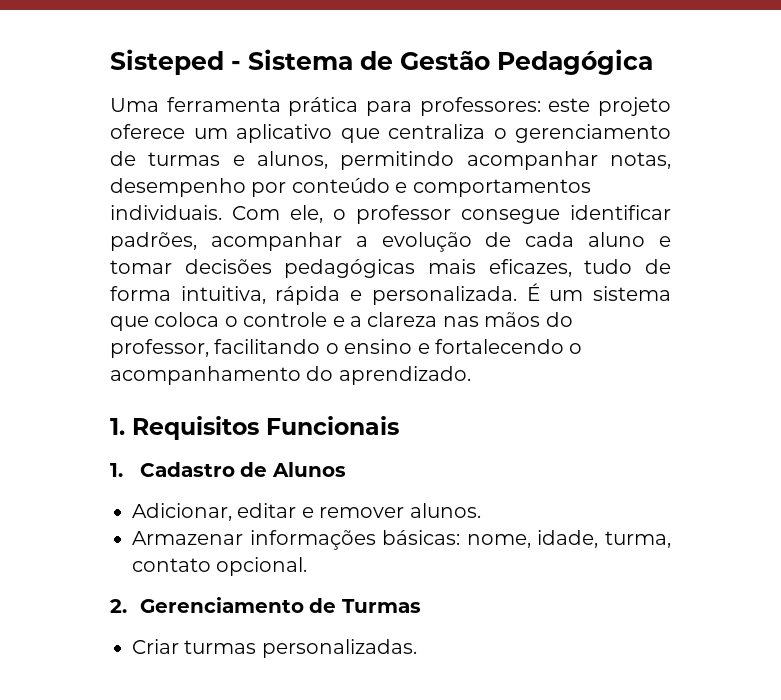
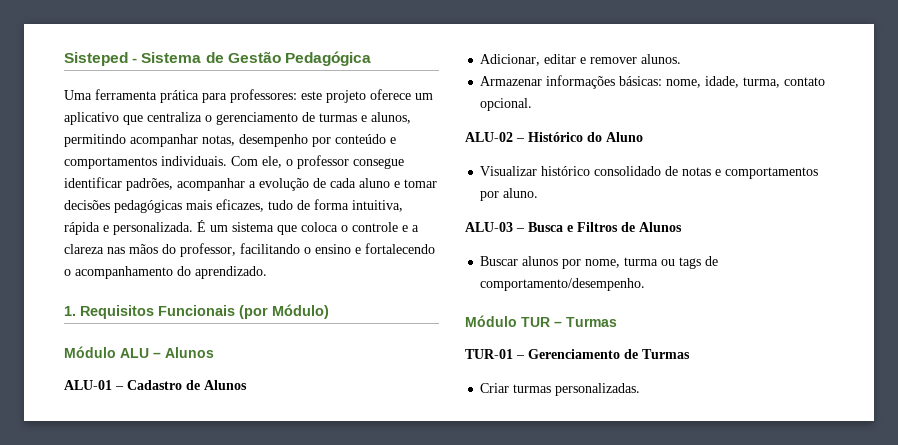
[110,463,123,477] // 1. -> [239,304,329,319] [64,346,214,358] [64,380,124,390] (por Módulo) // Módulo ALU – Alunos // ALU-01 –
[110,599,127,613] 2. -> [465,132,643,142] [480,166,819,179] [480,188,539,201] [465,222,682,232] [480,256,719,269] [480,278,646,291] [465,315,617,327] [465,349,525,359] ALU-02 – Histórico do Aluno // Visualizar histórico consolidado de notas e comportamentos por aluno. // ALU-03 – Busca e Filtros de Alunos // Buscar alunos por nome, turma ou tags de comportamento/desempenho. // Módulo TUR – Turmas // TUR-01 –

